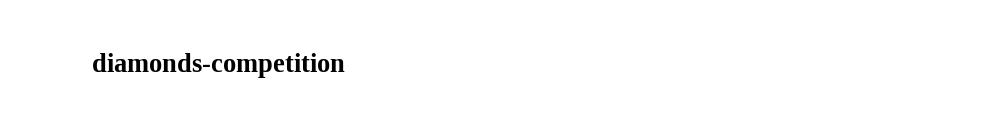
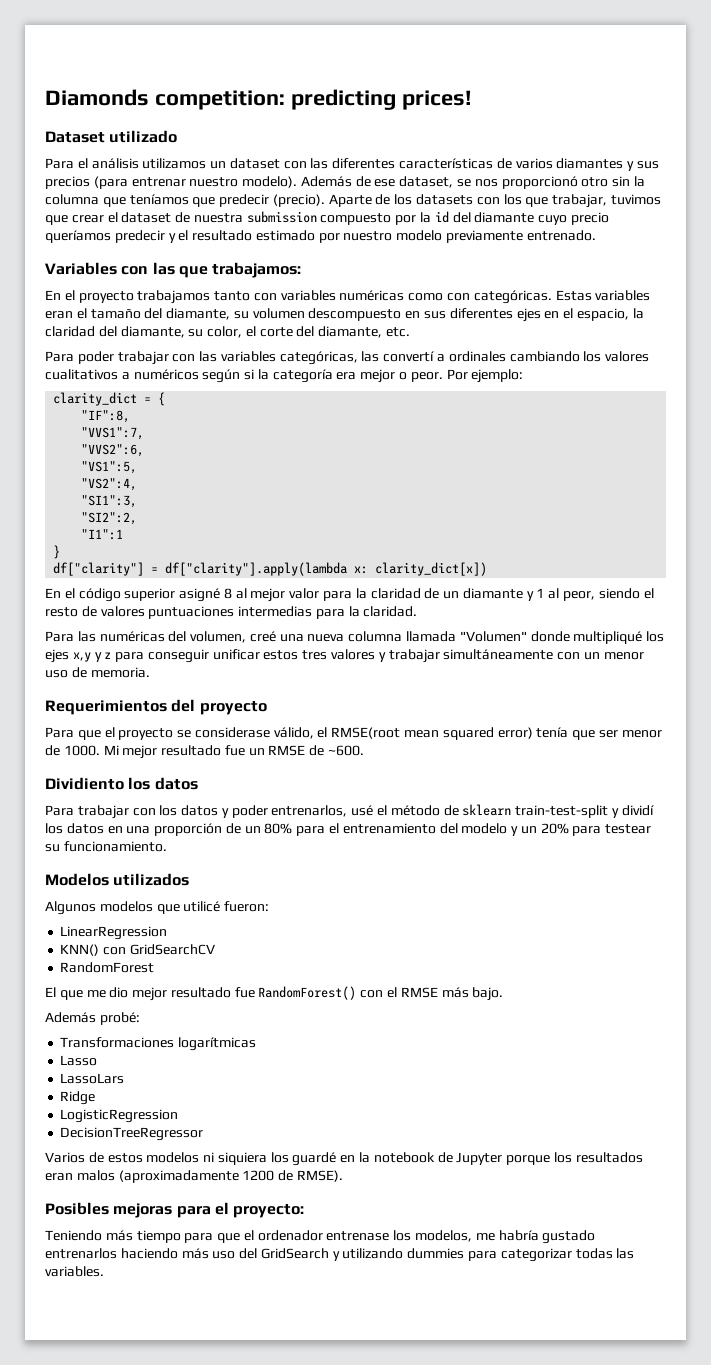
[92,53,345,78] diamonds-competition -> [45,89,471,110] [45,130,178,143] [45,158,659,171] [45,176,645,189] [45,194,661,208] [45,211,609,225] [45,230,596,243] [45,262,302,278] [45,290,651,304] [45,308,644,322] [45,326,411,338] [45,351,650,365] [45,369,524,383] [53,392,166,406] [81,410,131,423] [81,427,145,440] [81,444,145,457] [81,461,138,474] [81,478,138,491] [81,495,138,508] [81,512,138,525] [81,529,124,540] [53,545,61,559] [53,562,488,576] [45,588,654,602] [45,606,418,619] [45,631,665,644] [45,649,644,663] [45,667,150,678] [45,699,267,715] [45,727,662,740] [45,745,365,759] [45,777,198,790] [45,804,654,819] [45,823,652,836] [45,841,167,852] [45,873,190,886] [45,901,270,915] [60,926,168,940] [60,944,215,956] [60,962,155,973] [45,986,504,1001] [45,1012,140,1025] [60,1037,257,1051] [60,1055,98,1066] [60,1073,125,1084] [60,1091,96,1105] [60,1109,179,1123] [60,1127,204,1141] [45,1152,643,1166] [45,1170,343,1183] [45,1202,305,1218] [45,1230,596,1244] [45,1248,635,1262] [45,1266,104,1277] Diamonds competition: predicting prices! // Dataset utilizado // Para el análisis utilizamos un dataset con las diferentes características de varios diamantes y sus precios (para entrenar nuestro modelo). Además de ese dataset, se nos proporcionó otro sin la columna que teníamos que predecir (precio). Aparte de los datasets con los que trabajar, tuvimos que crear el dataset de nuestra submission compuesto por la id del diamante cuyo precio queríamos predecir y el resultado estimado por nuestro modelo previamente entrenado. // Variables con las que trabajamos: // En el proyecto trabajamos tanto con variables numéricas como con categóricas. Estas variables eran el tamaño del diamante, su volumen descompuesto en sus diferentes ejes en el espacio, la claridad del diamante, su color, el corte del diamante, etc. // Para poder trabajar con las variables categóricas, las convertí a ordinales cambiando los valores cualitativos a numéricos según si la categoría era mejor o peor. Por ejemplo: // clarity_dict = { // "IF":8, // "VVS1":7, // "VVS2":6, // "VS1":5, // "VS2":4, // "SI1":3, // "SI2":2, // "I1":1 // } // df["clarity"] = df["clarity"].apply(lambda x: clarity_dict[x]) // En el código superior asigné 8 al mejor valor para la claridad de un diamante y 1 al peor, siendo el resto de valores puntuaciones intermedias para la claridad. // Para las numéricas del volumen, creé una nueva columna llamada "Volumen" donde multipliqué los ejes x,y y z para conseguir unificar estos tres valores y trabajar simultáneamente con un menor uso de memoria. // Requerimientos del proyecto // Para que el proyecto se considerase válido, el RMSE(root mean squared error) tenía que ser menor de 1000. Mi mejor resultado fue un RMSE de ~600. // Dividiento los datos // Para trabajar con los datos y poder entrenarlos, usé el método de sklearn train-test-split y dividí los datos en una proporción de un 80% para el entrenamiento del modelo y un 20% para testear su funcionamiento. // Modelos utilizados // Algunos modelos que utilicé fueron: // LinearRegression // KNN() con GridSearchCV // RandomForest // El que me dio mejor resultado fue RandomForest() con el RMSE más bajo. // Además probé: // Transformaciones logarítmicas // Lasso // LassoLars // Ridge // LogisticRegression // DecisionTreeRegressor // Varios de estos modelos ni siquiera los guardé en la notebook de Jupyter porque los resultados eran malos (aproximadamente 1200 de RMSE). // Posibles mejoras para el proyecto: // Teniendo más tiempo para que el ordenador entrenase los modelos, me habría gustado entrenarlos haciendo más uso del GridSearch y utilizando dummies para categorizar todas las variables.

